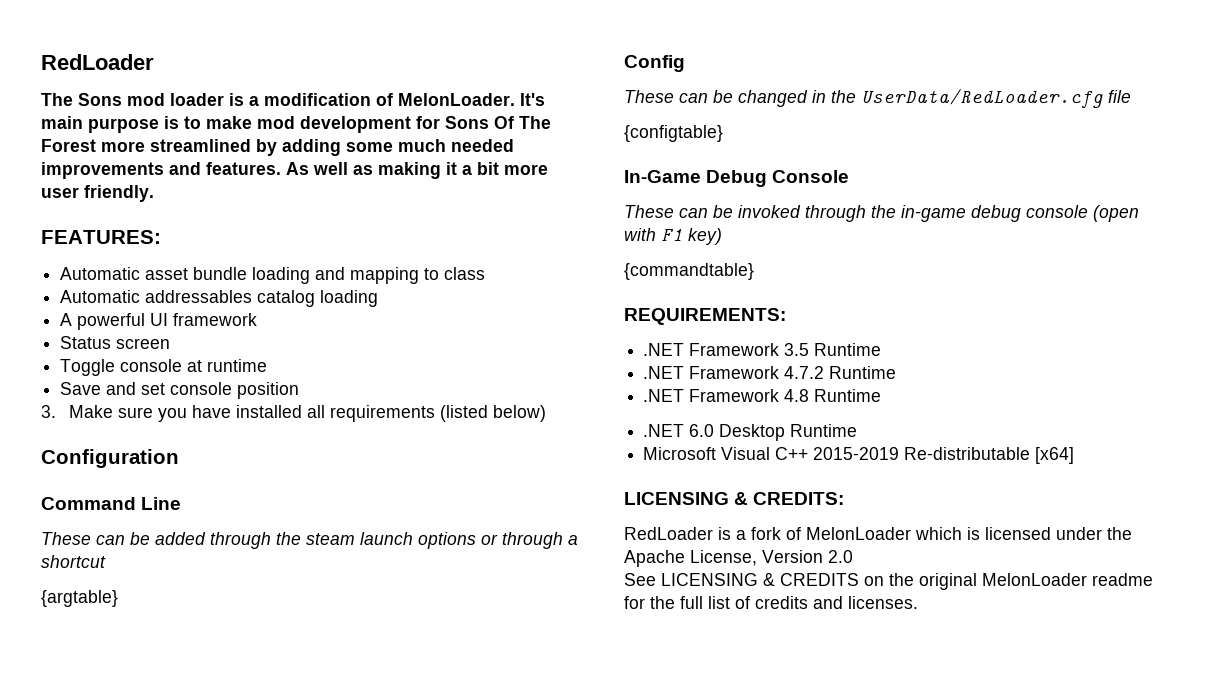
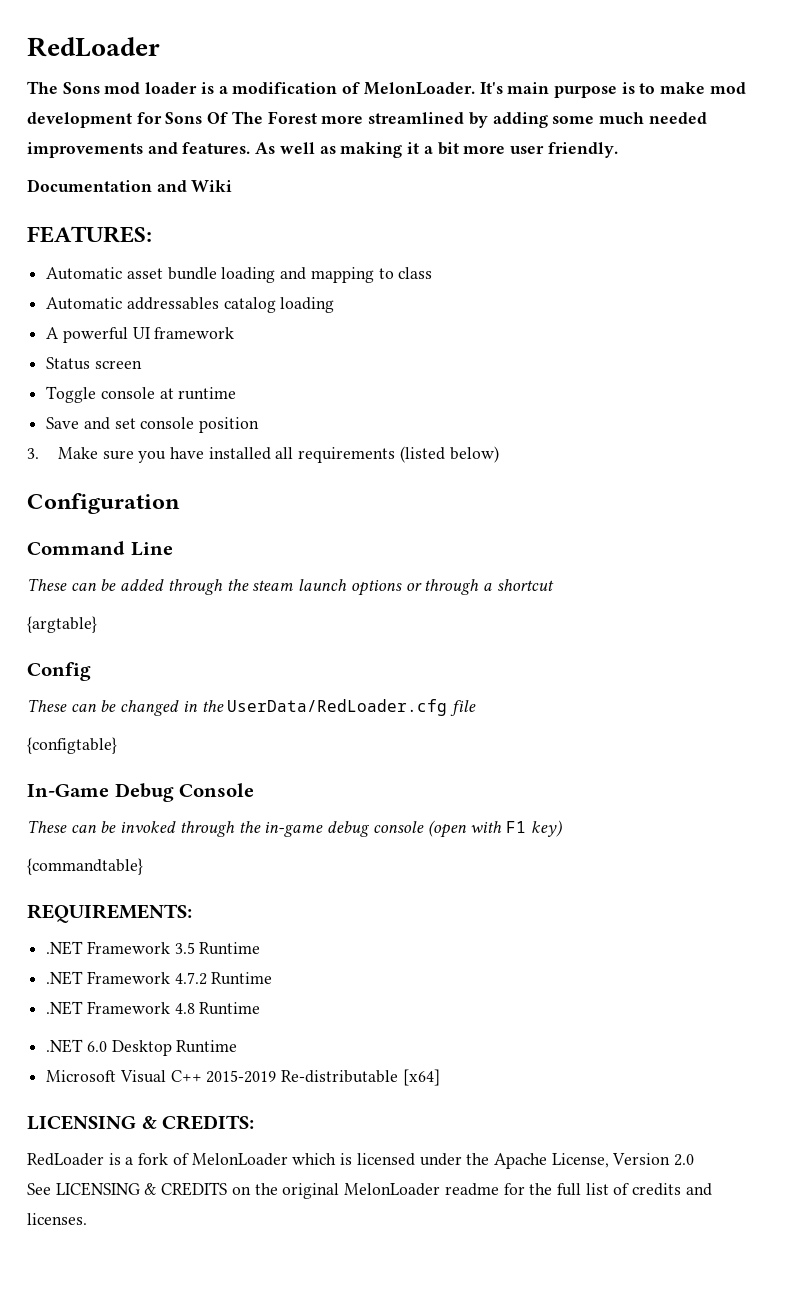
(154, 193) none -> [27,179,233,192] // Documentation and Wiki

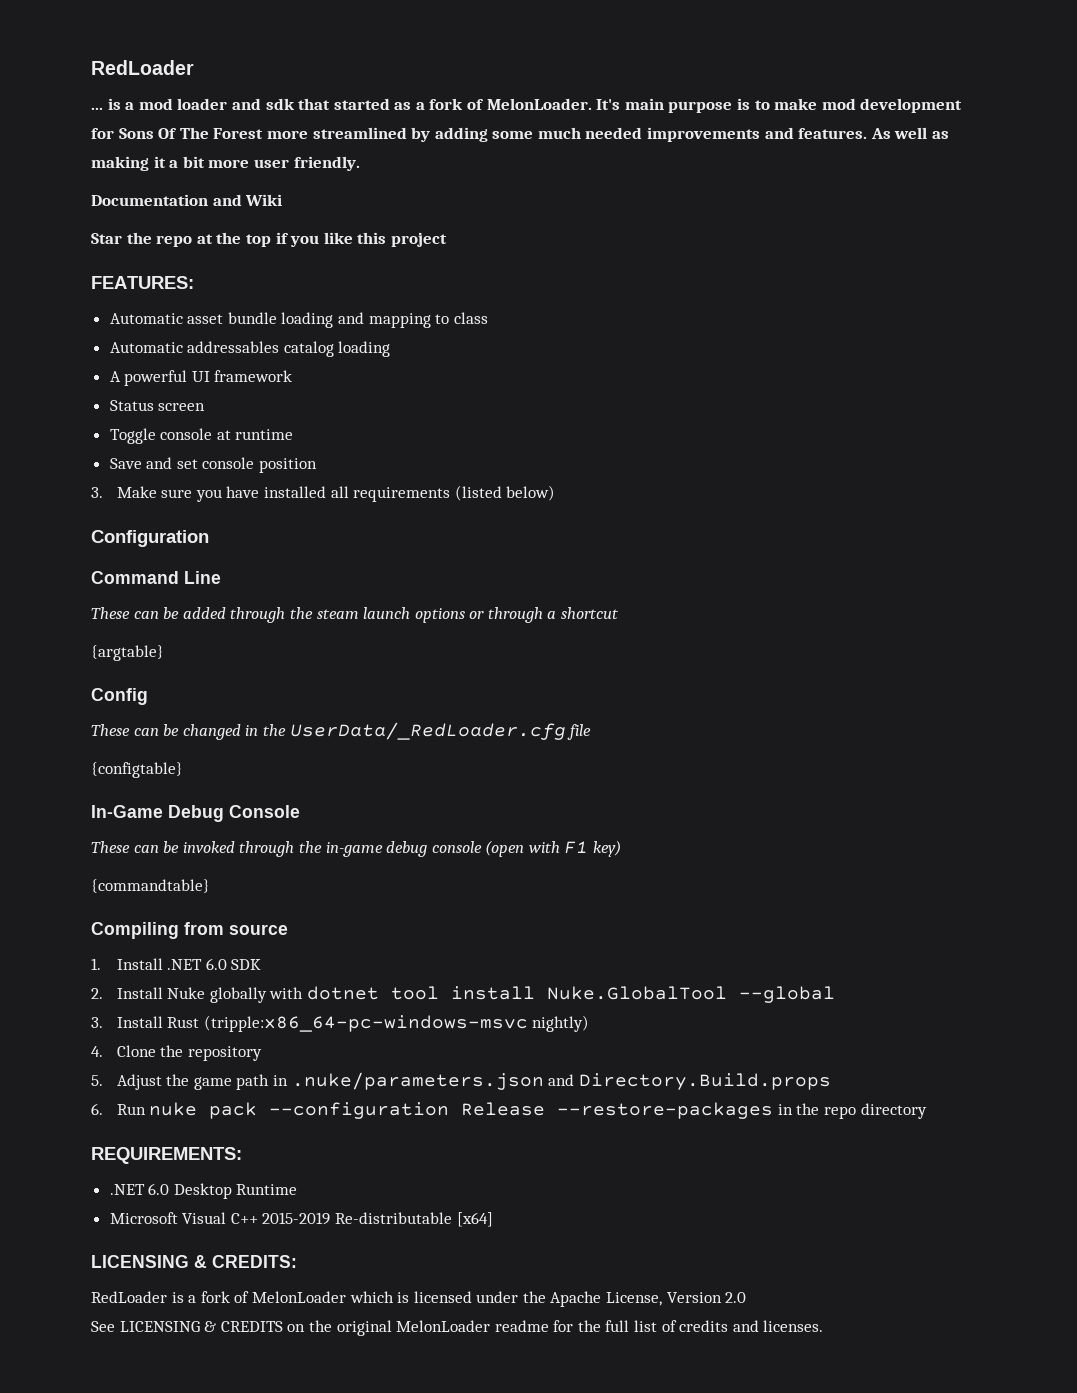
[27,81,338,94] The Sons mod loader is a modification -> [91,98,464,110] ... is a mod loader and sdk that started as a fork
(233, 186) none -> [91,232,447,247] // Star the repo at the top if you like this project
[227,699,448,716] UserData/RedLoader.cfg -> [289,722,566,740] UserData/_RedLoader.cfg
[27,904,192,923] [46,941,261,955] [46,971,273,985] [46,1001,261,1015] REQUIREMENTS: // .NET Framework 3.5 Runtime // .NET Framework 4.7.2 Runtime // .NET Framework 4.8 Runtime -> [91,922,288,939] [91,958,262,970] [91,986,835,1003] [91,1015,590,1032] [91,1045,262,1061] [91,1072,831,1090] [91,1102,927,1119] [91,1147,242,1164] Compiling from source // 1. Install .NET 6.0 SDK // 2. Install Nuke globally with dotnet tool install Nuke.GlobalTool --global // 3. Install Rust (tripple:x86_64-pc-windows-msvc nightly) // 4. Clone the repository // 5. Adjust the game path in .nuke/parameters.json and Directory.Build.props // 6. Run nuke pack --configuration Release --restore-packages in the repo directory // REQUIREMENTS:

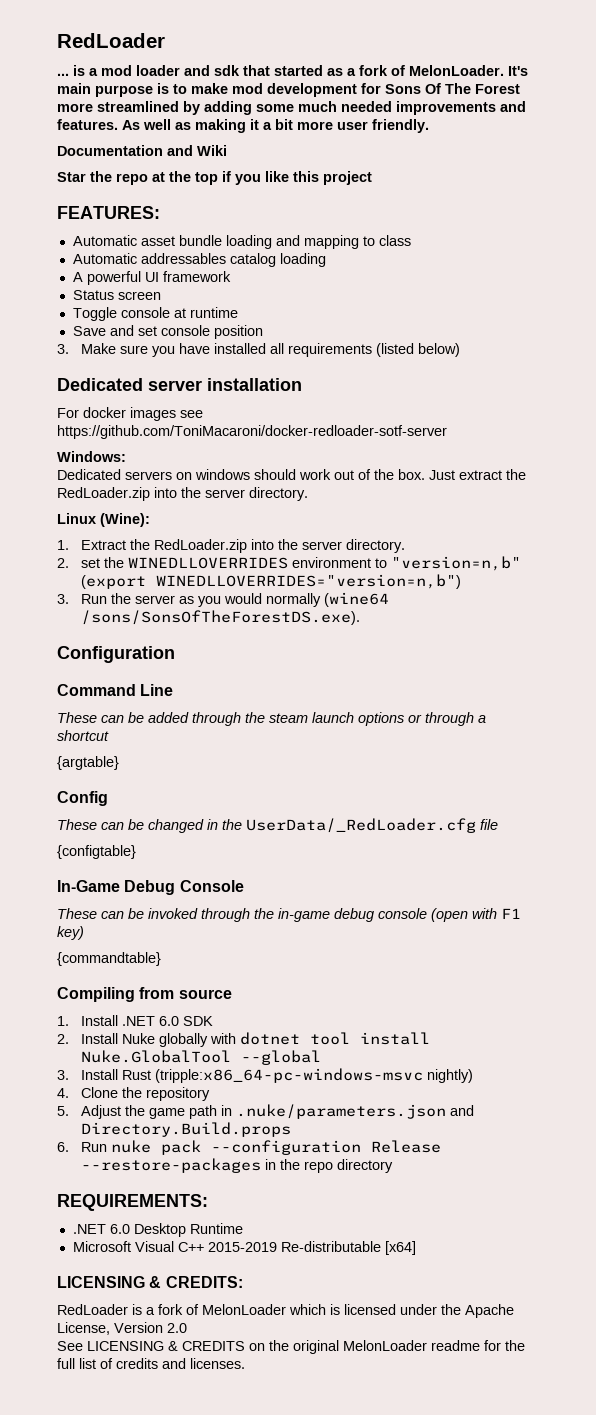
(556, 493) none -> [57,378,302,391] [57,407,203,421] [57,425,447,439] [57,451,126,462] [57,469,526,480] [57,487,308,501] [57,513,150,527] [57,539,405,553] [57,556,521,571] [80,574,461,589] [57,592,389,607] [80,610,360,625] // Dedicated server installation // For docker images see https://github.com/ToniMacaroni/docker-redloader-sotf-server // Windows: // Dedicated servers on windows should work out of the box. Just extract the RedLoader.zip into the server directory. // Linux (Wine): // 1. Extract the RedLoader.zip into the server directory. // 2. set the WINEDLLOVERRIDES environment to "version=n,b" (export WINEDLLOVERRIDES="version=n,b") // 3. Run the server as you would normally (wine64 /sons/SonsOfTheForestDS.exe).

